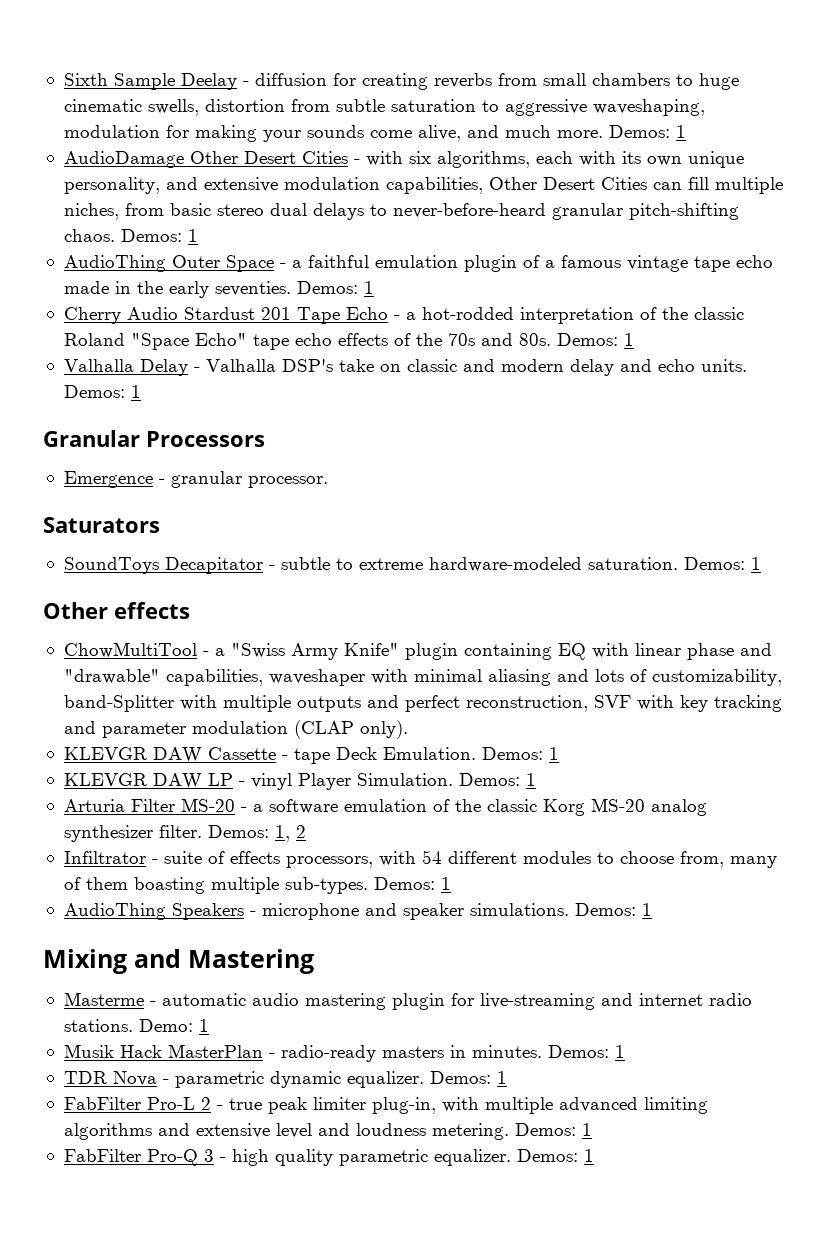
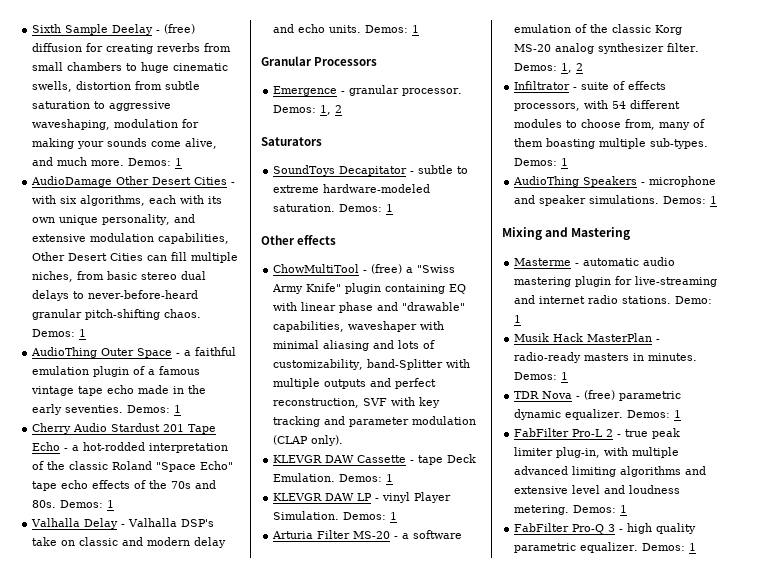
(249, 83) none -> [164,24,196,34] (free)
(328, 482) none -> [273,105,343,115] Demos: 1, 2
(209, 653) none -> [371,264,403,274] (free)
(169, 1081) none -> [584,390,616,400] (free)

